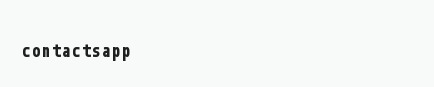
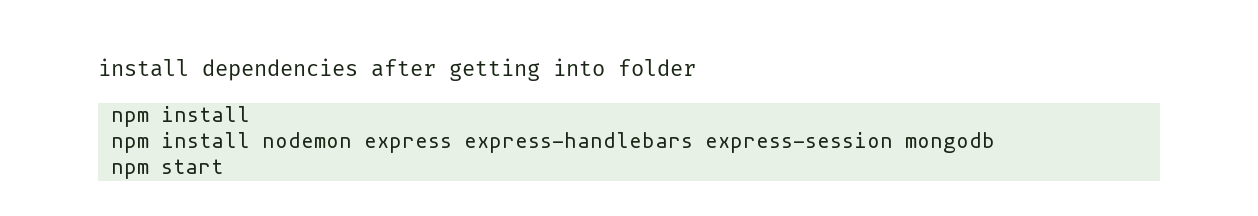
[21,44,131,61] contactsapp -> [98,58,696,81] [110,106,250,127] [110,132,995,153] [110,159,223,179] install dependencies after getting into folder // npm install // npm install nodemon express express-handlebars express-session mongodb // npm start

